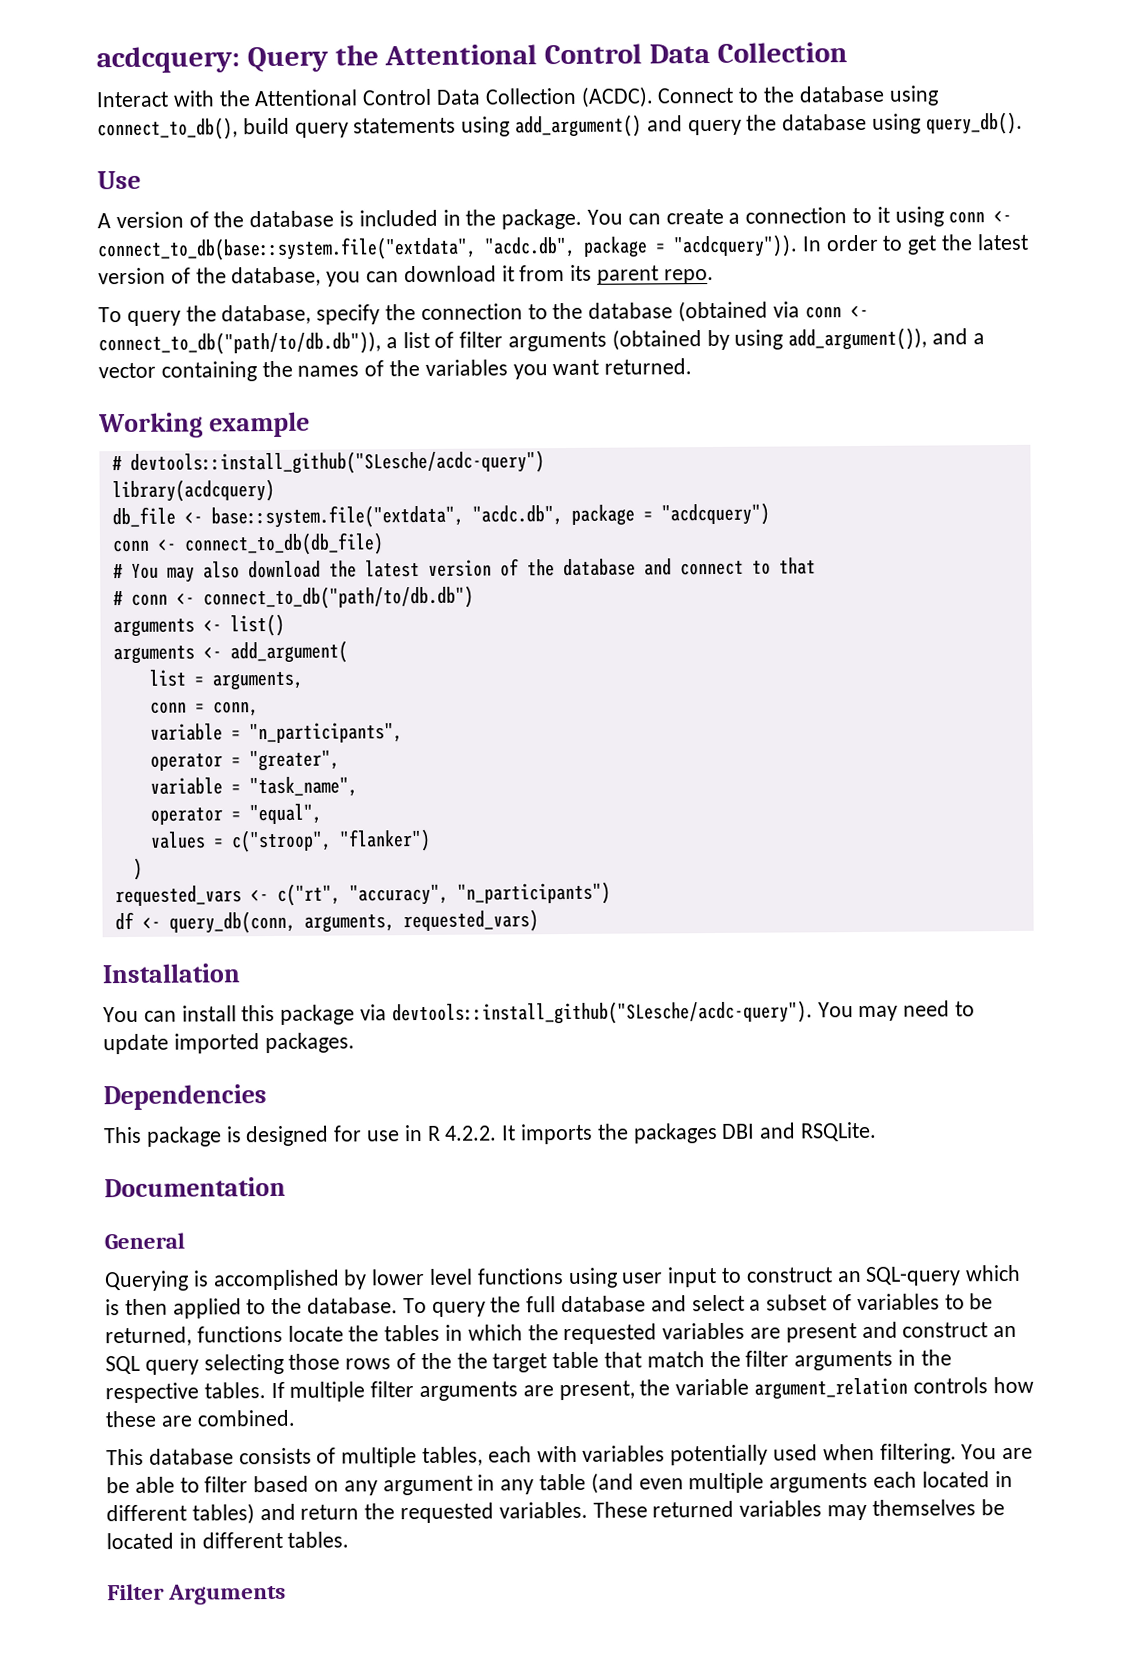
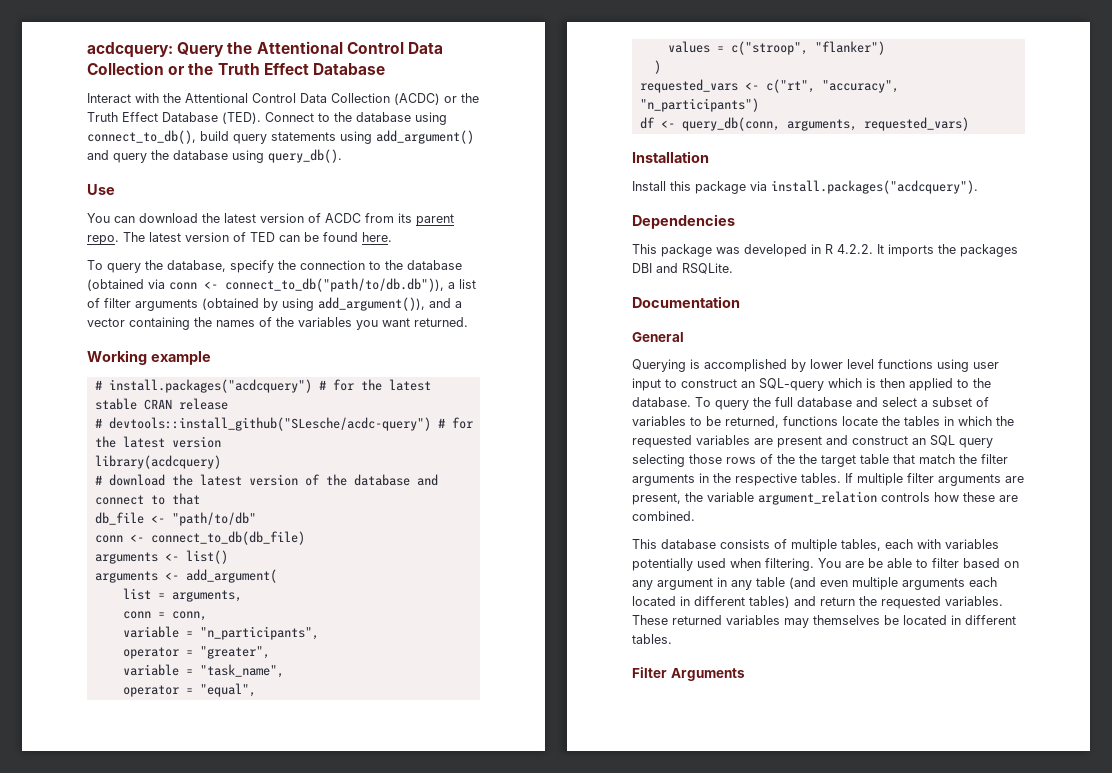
(848, 52) none -> [168,63,385,75] or the Truth Effect Database
[580,86,654,108] (ACDC). -> [394,93,479,105] [87,112,261,124] (ACDC) or the Truth Effect Database (TED).
[97,206,1013,230] [97,233,1029,262] [98,264,714,287] A version of the database is included in the package. You can create a connection to it using conn <- connect_to_db(base::system.file("extdata", "acdc.db", package = "acdcquery")). In order to get the latest version of the database, you can download it from its parent repo. -> [87,213,454,226] [87,232,392,245] You can download the latest version of ACDC from its parent repo. The latest version of TED can be found here.
[129,450,545,475] [111,478,275,503] [111,502,770,529] [111,532,384,556] [112,561,240,583] devtools::install_github("SLesche/acdc-query") // library(acdcquery) // db_file <- base::system.file("extdata", "acdc.db", package = "acdcquery") // conn <- connect_to_db(db_file) // # You may also -> [108,379,431,393] [94,398,228,410] [94,417,473,431] [94,436,221,448] [94,455,221,469] [94,475,102,485] install.packages("acdcquery") # for the latest stable CRAN release // # devtools::install_github("SLesche/acdc-query") # for the latest version // library(acdcquery) // #
[112,585,474,610] # conn <- connect_to_db("path/to/db.db") -> [94,512,256,526] [94,531,305,545] db_file <- "path/to/db" // conn <- connect_to_db(db_file)
[103,1000,976,1026] [103,1032,355,1055] You can install this package via devtools::install_github("SLesche/acdc-query"). You may need to update imported packages. -> [632,180,978,194] Install this package via install.packages("acdcquery").
[225,1125,401,1147] is designed for use -> [716,244,807,257] was developed

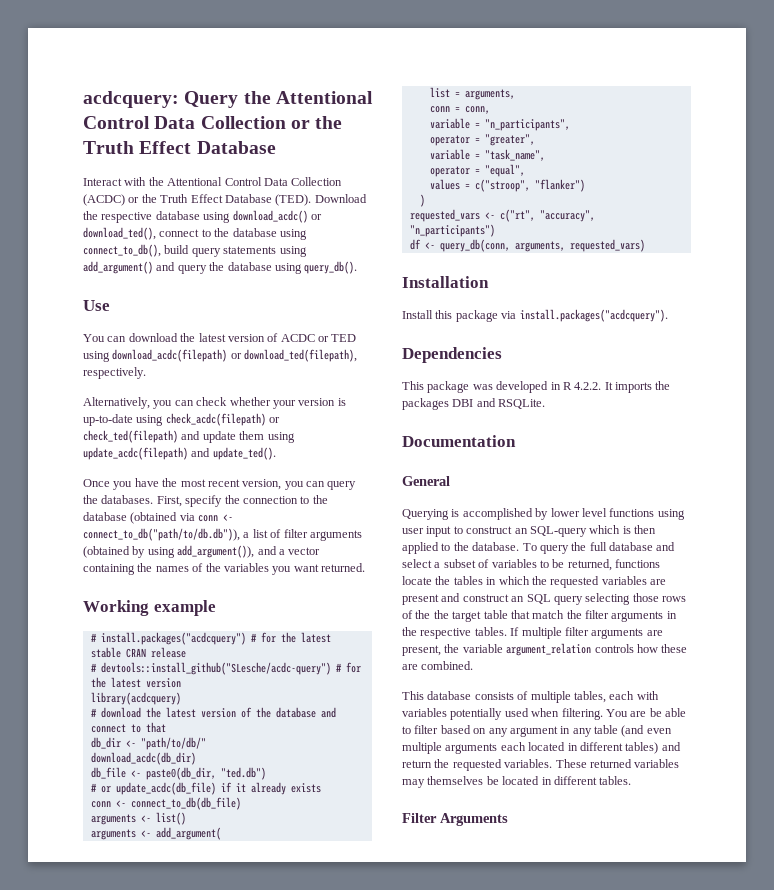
[265,112,314,122] Connect -> [314,194,367,203] [83,210,322,223] [83,227,200,240] Download the respective database using download_acdc() or download_ted(), connect
[365,213,454,226] [87,232,392,245] [87,260,226,273] from its parent repo. The latest version of TED can be found here. // To query the database, -> [318,334,357,342] [83,349,358,362] [83,367,146,379] [83,397,346,409] [83,413,281,426] [83,430,295,443] [83,447,276,460] [83,478,357,490] [83,495,182,507] or TED using download_acdc(filepath) or download_ted(filepath), respectively. // Alternatively, you can check whether your version is up-to-date using check_acdc(filepath) or check_ted(filepath) and update them using update_acdc(filepath) and update_ted(). // Once you have the most recent version, you can query the databases. First,
[94,512,256,526] db_file <- "path/to/db" -> [90,737,206,750] [90,752,196,765] [90,767,266,780] [90,782,321,795] db_dir <- "path/to/db/" // download_acdc(db_dir) // db_file <- paste0(db_dir, "ted.db") // # or update_acdc(db_file) if it already exists

